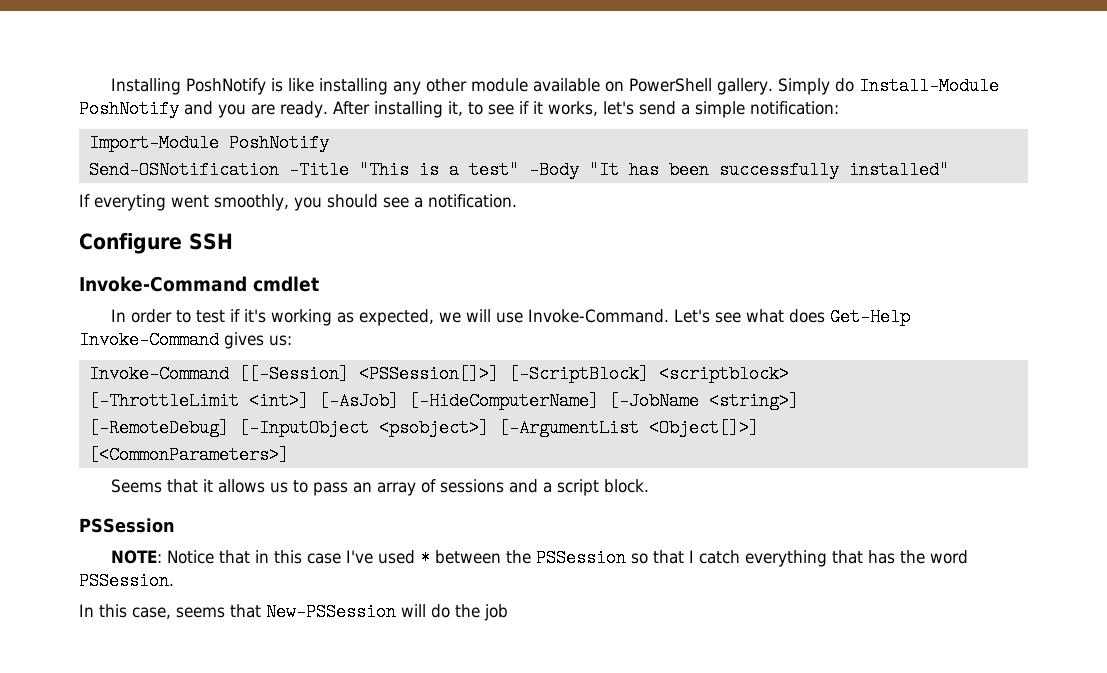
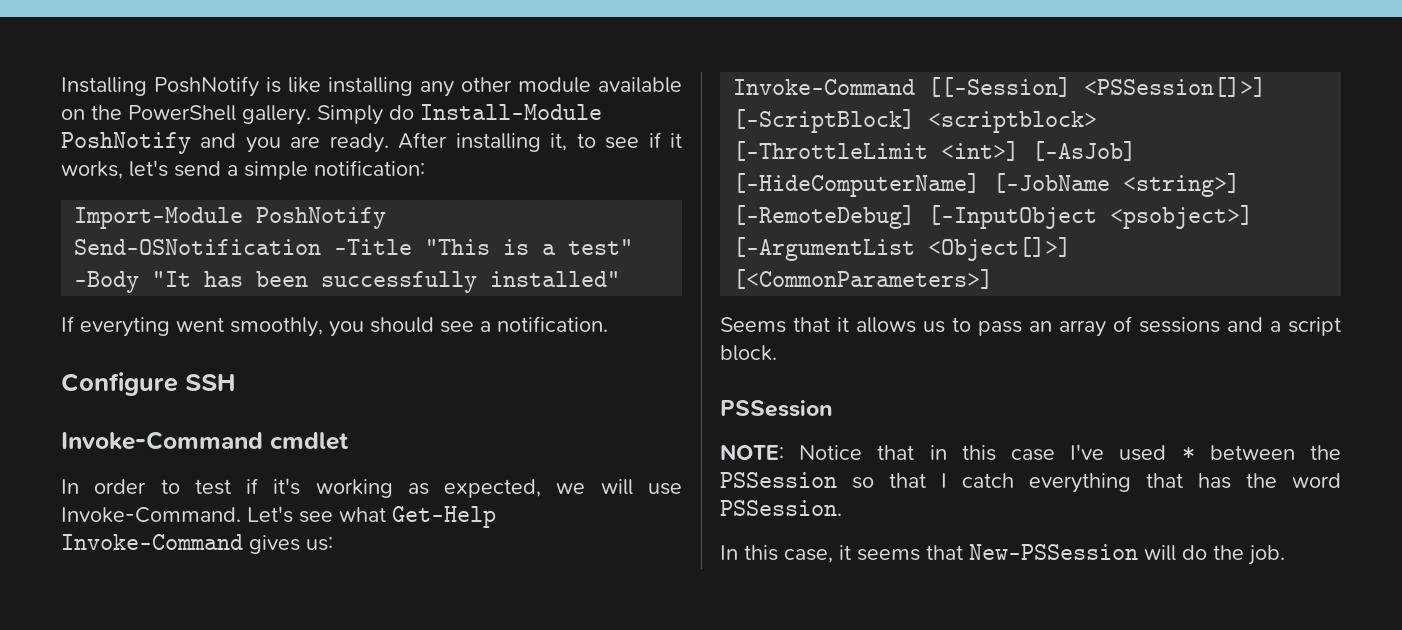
(624, 86) none -> [91,105,122,120] the
[788,309,825,323] does -> (386, 514) none
(171, 613) none -> [839,545,851,560] it
[484,604,508,621] job -> [1248,545,1285,565] job.

